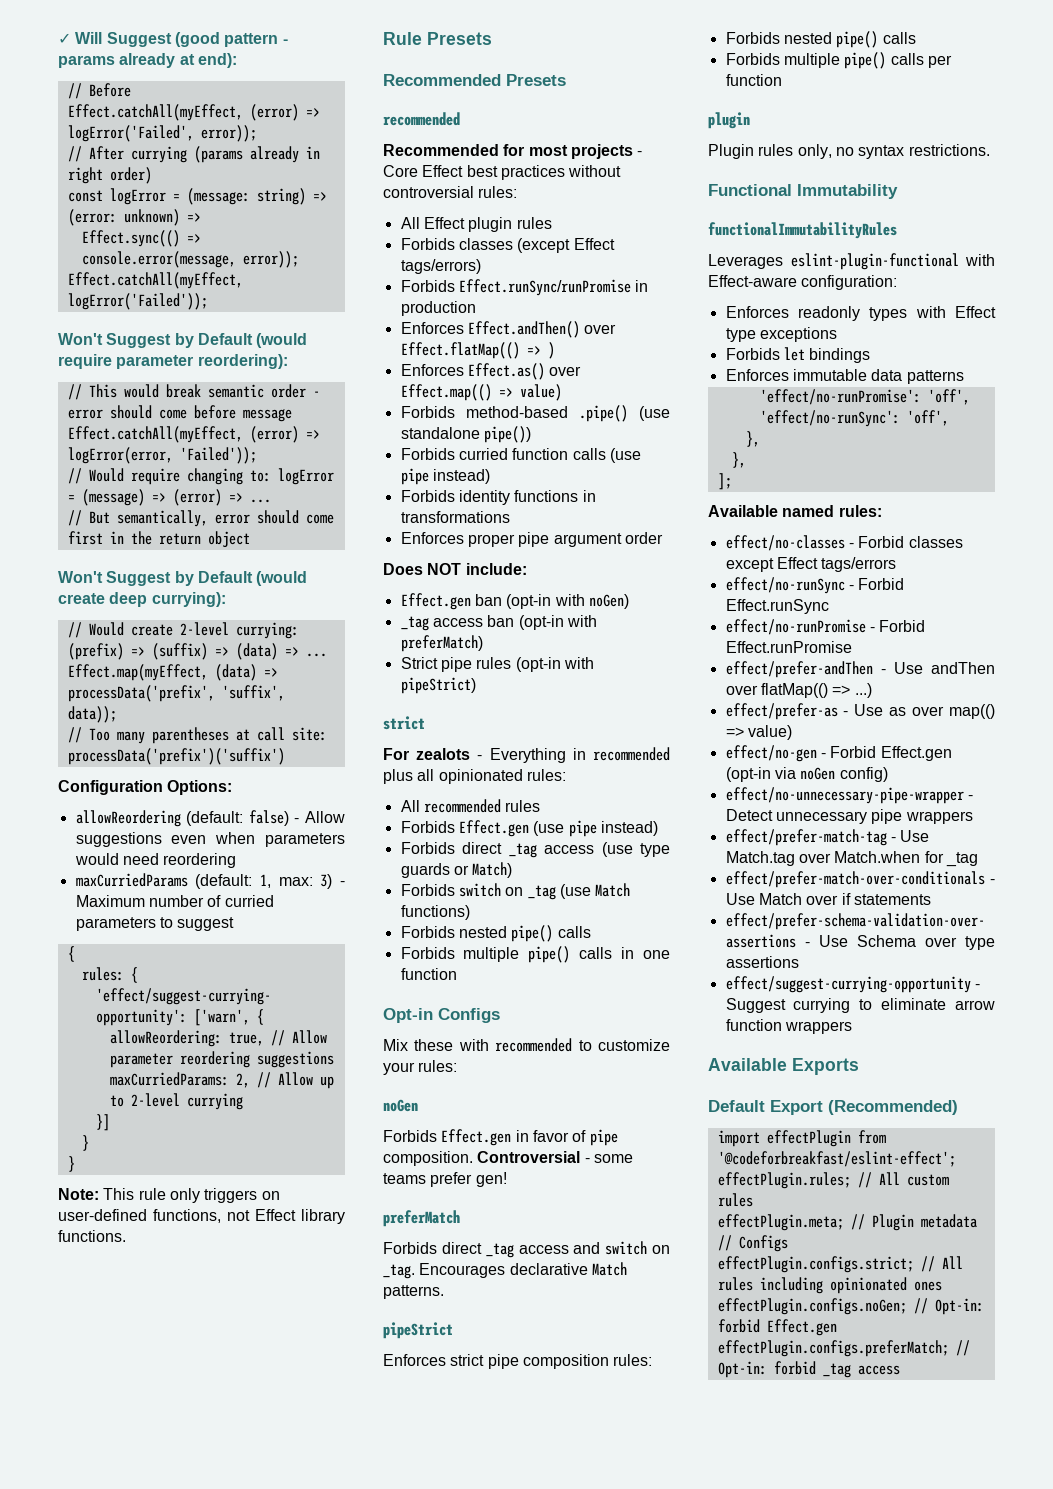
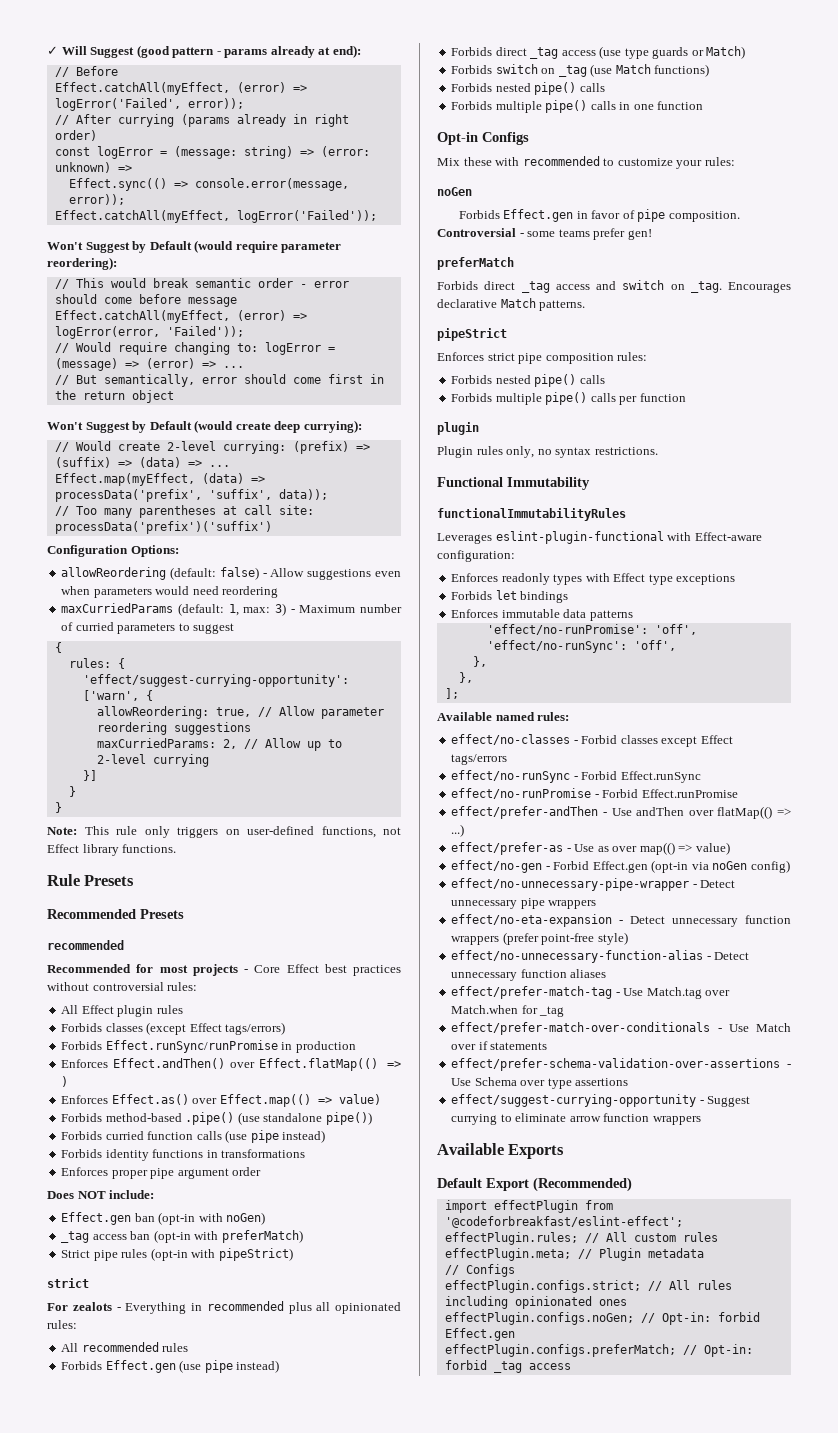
(973, 817) none -> [451,914,791,927] [451,932,628,945] [451,950,750,963] [451,969,607,981] // effect/no-eta-expansion - Detect unnecessary function wrappers (prefer point-free style) // effect/no-unnecessary-function-alias - Detect unnecessary function aliases

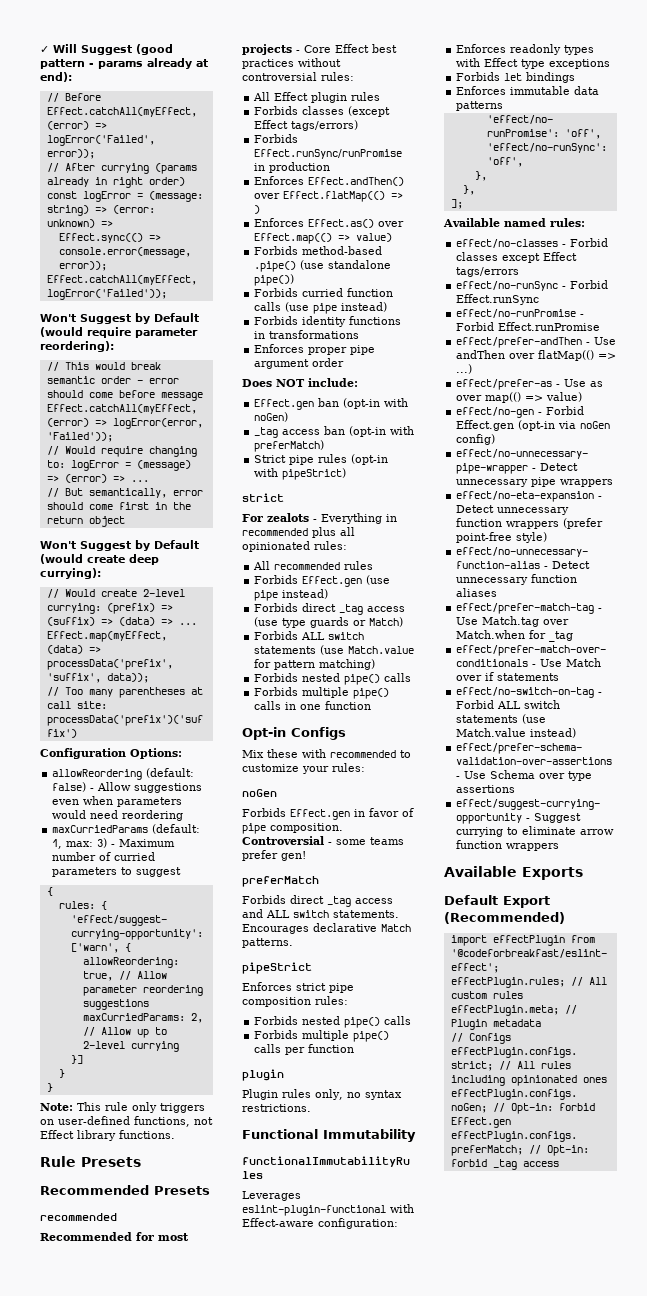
[495,64,710,77] switch on _tag (use Match functions) -> [301,632,365,640] [254,645,415,655] [254,659,376,670] ALL switch statements (use Match.value for pattern matching)
[622,280,722,293] switch on _tag. -> [266,910,399,918] ALL switch statements.
(548, 1046) none -> [456,687,603,698] [456,700,561,709] [456,714,547,724] [456,728,577,738] // effect/no-switch-on-tag - Forbid ALL switch statements (use Match.value instead)

